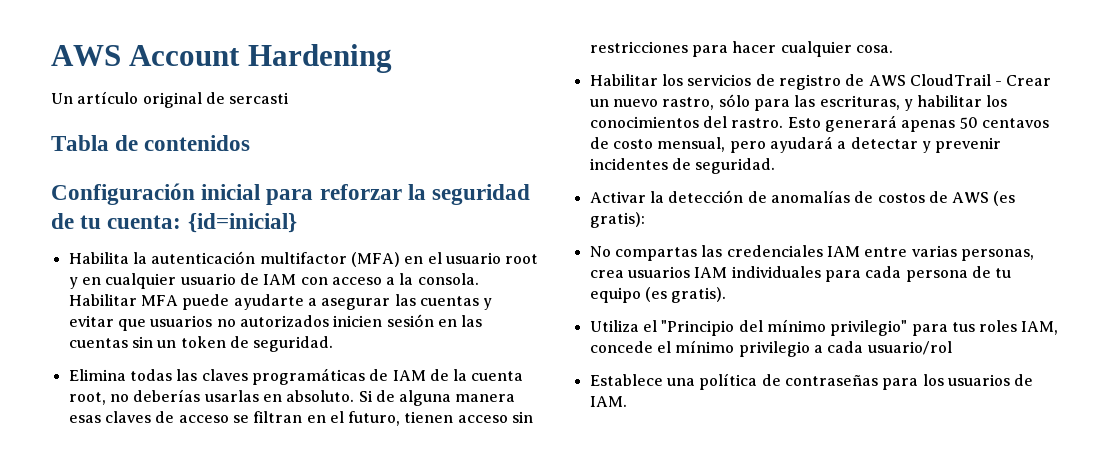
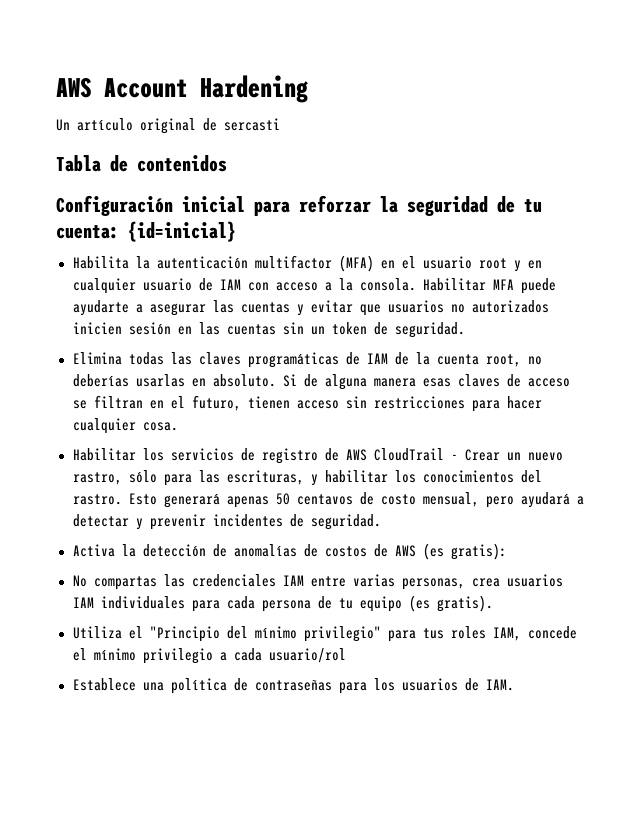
[589,191,646,203] Activar -> [72,544,115,557] Activa

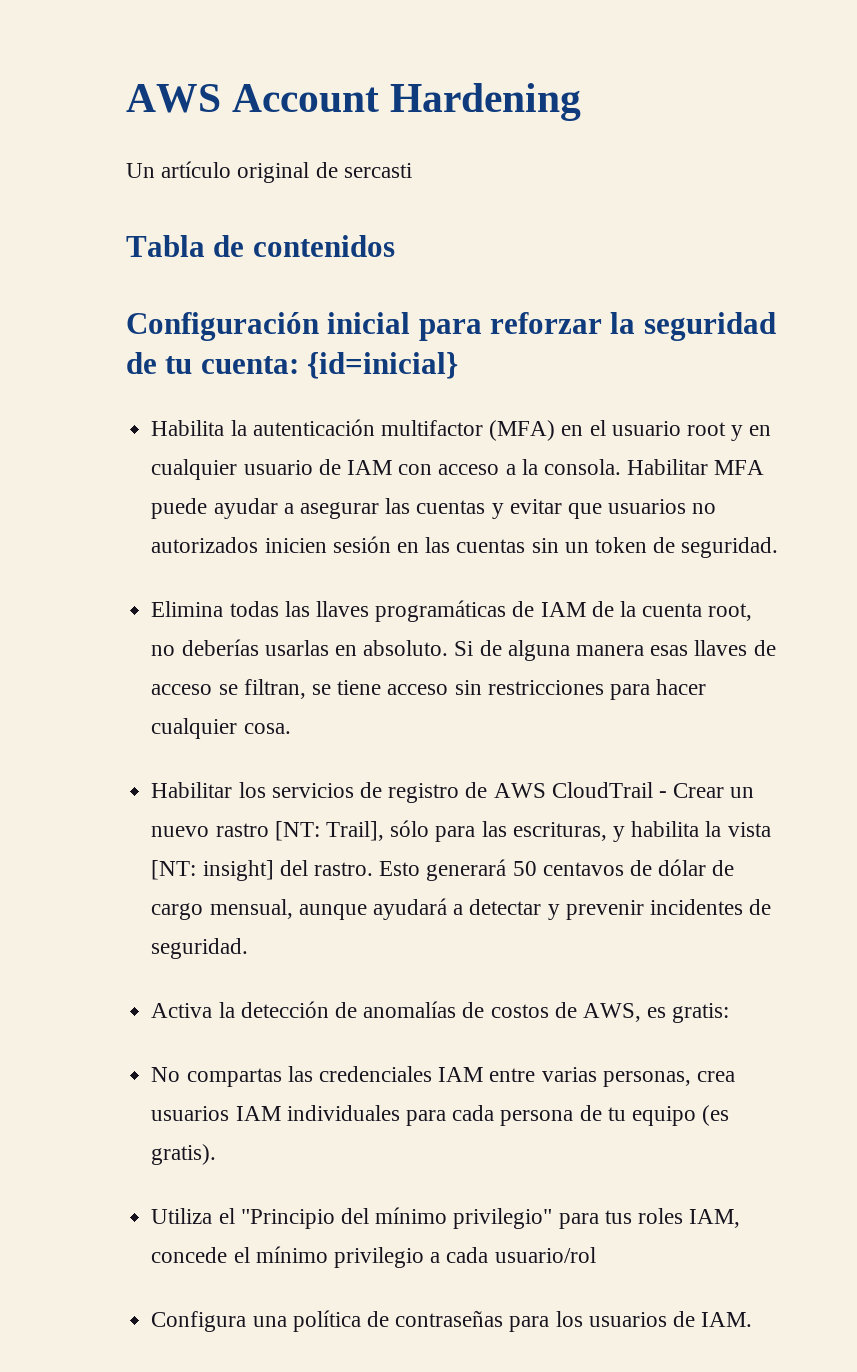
[72,300,129,316] ayudarte -> [213,498,278,519] ayudar
[198,352,241,365] claves -> [315,601,369,617] llaves
[457,374,500,387] claves -> [694,640,748,656] llaves
[93,395,290,411] filtran en el futuro, tienen -> [243,679,382,699] filtran, se tiene
[72,472,122,485] rastro, -> [215,821,384,841] rastro [NT: Trail],
[324,470,514,483] habilitar los conocimientos -> [631,821,771,837] [151,860,274,881] habilita la vista [NT: insight]
[226,496,269,508] apenas -> (507, 870) none
[380,492,514,508] costo mensual, pero -> [658,859,735,876] [151,899,367,920] dólar de cargo mensual, aunque
[394,543,507,560] AWS (es gratis): -> [582,1003,730,1023] AWS, es gratis:
[72,678,136,691] Establece -> [151,1311,247,1332] Configura

